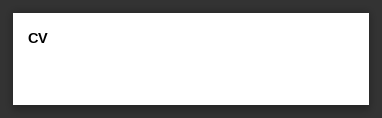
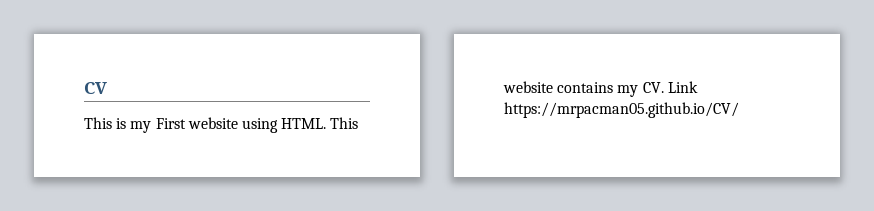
(48, 38) none -> [84,117,359,133] [503,81,698,97] [504,102,739,118] // This is my First website using HTML. This website contains my CV. Link https://mrpacman05.github.io/CV/

